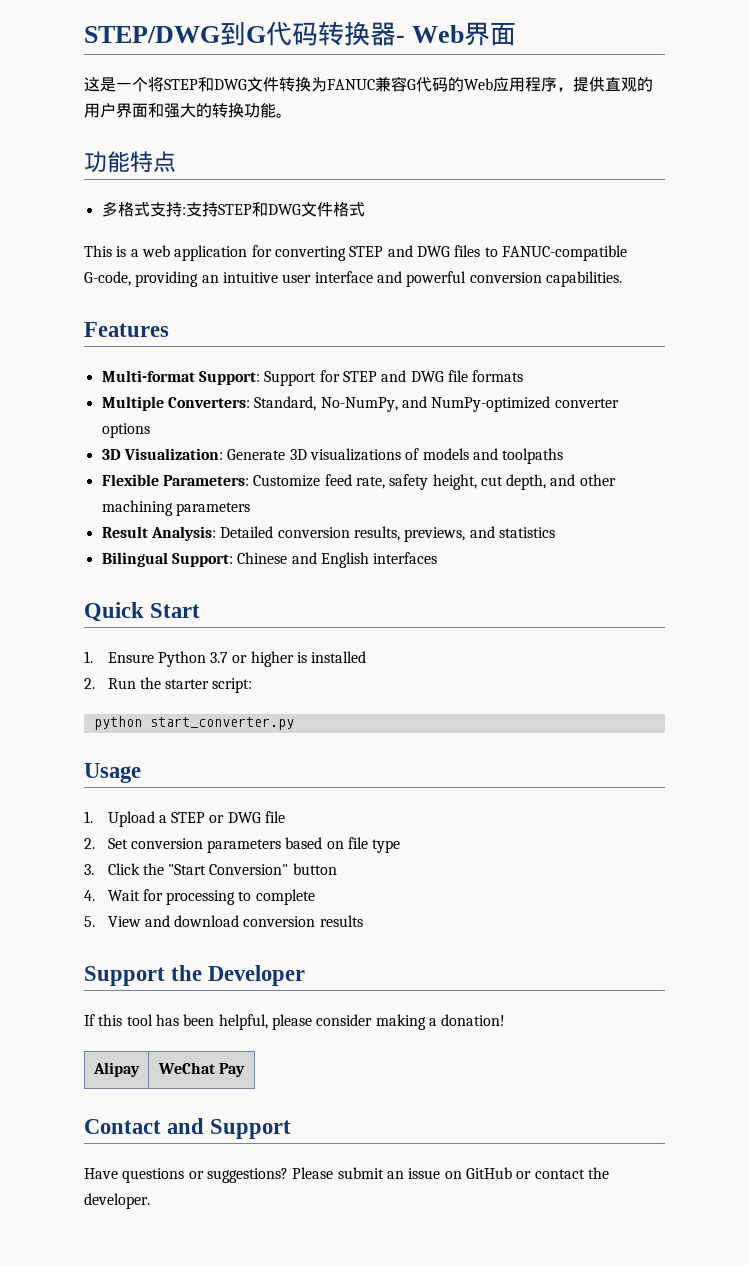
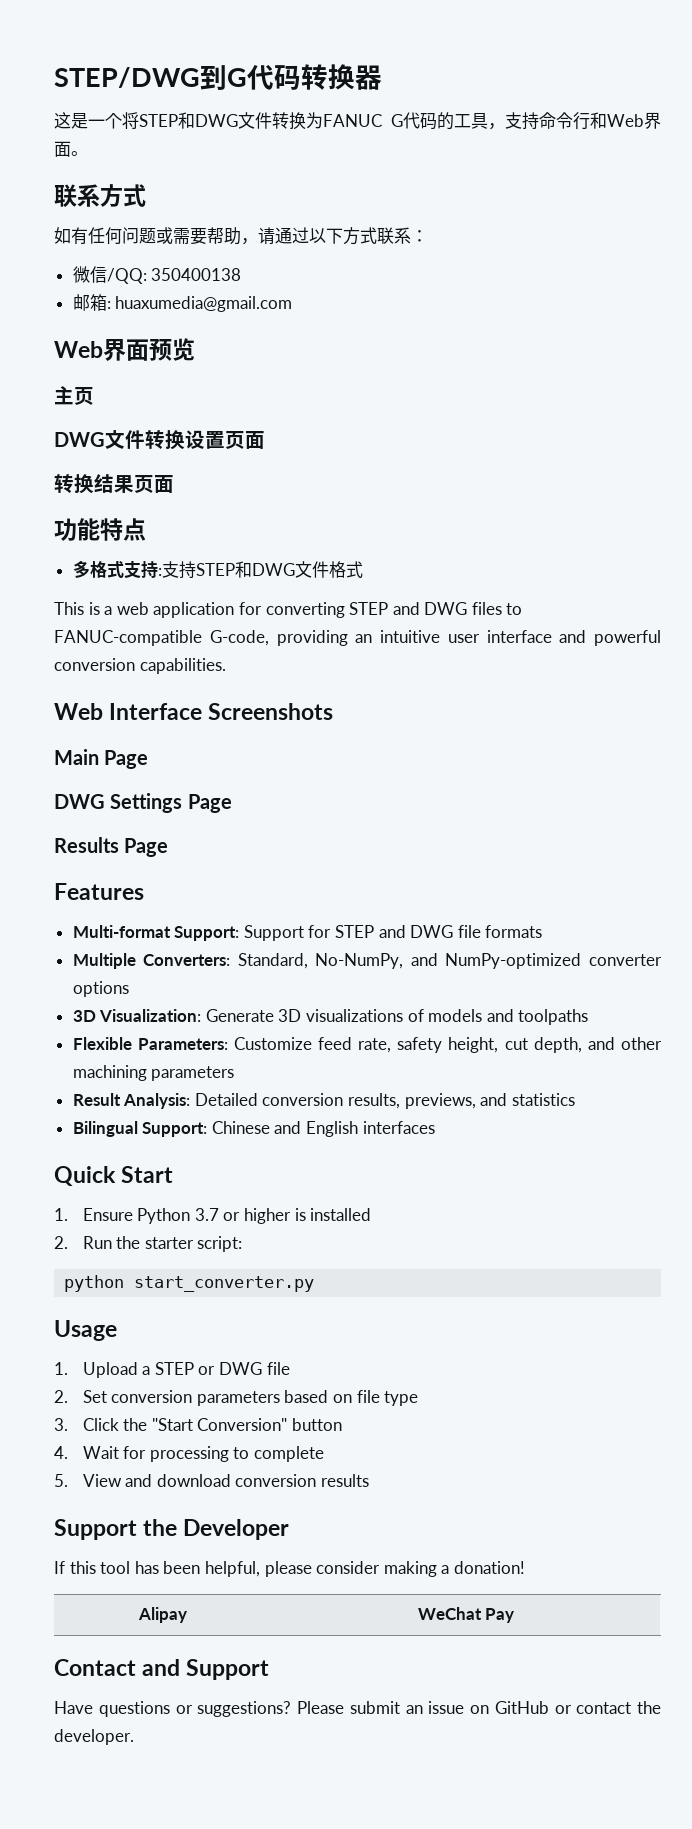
[396,22,517,46] - Web界面 -> (382, 77) none
[375,76,407,92] 兼容 -> (382, 120) none
[464,77,653,92] [84,103,292,118] Web应用程序，提供直观的用户界面和强大的转换功能。 -> [453,112,661,130] [54,141,88,157] [54,184,146,207] [54,227,428,245] [72,266,242,284] [72,294,293,312] [54,338,195,361] [54,386,94,405] [54,430,265,450] [54,474,174,494] 工具，支持命令行和Web界面。 // 联系方式 // 如有任何问题或需要帮助，请通过以下方式联系： // 微信/QQ: 350400138 // 邮箱: huaxumedia@gmail.com // Web界面预览 // 主页 // DWG文件转换设置页面 // 转换结果页面
(622, 279) none -> [54,703,334,720] [54,749,149,769] [54,793,232,813] [54,837,169,857] // Web Interface Screenshots // Main Page // DWG Settings Page // Results Page

